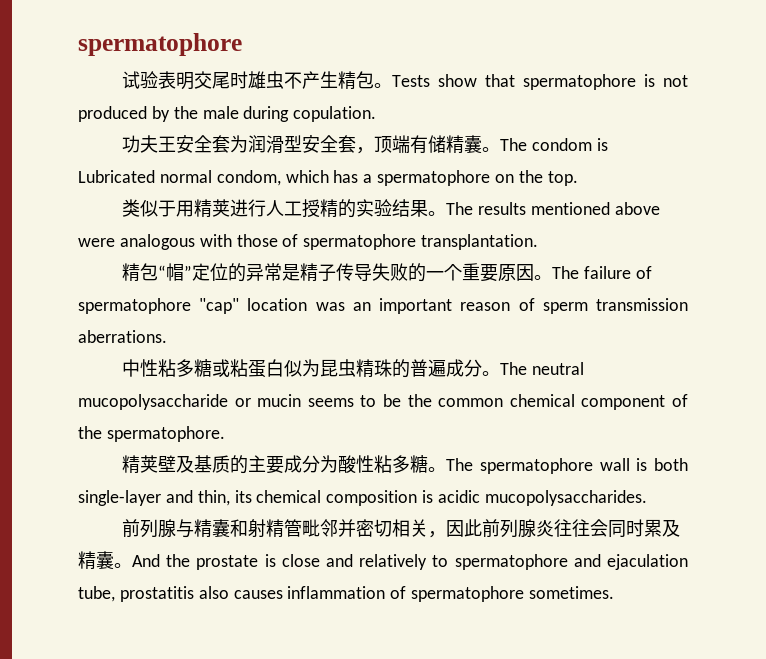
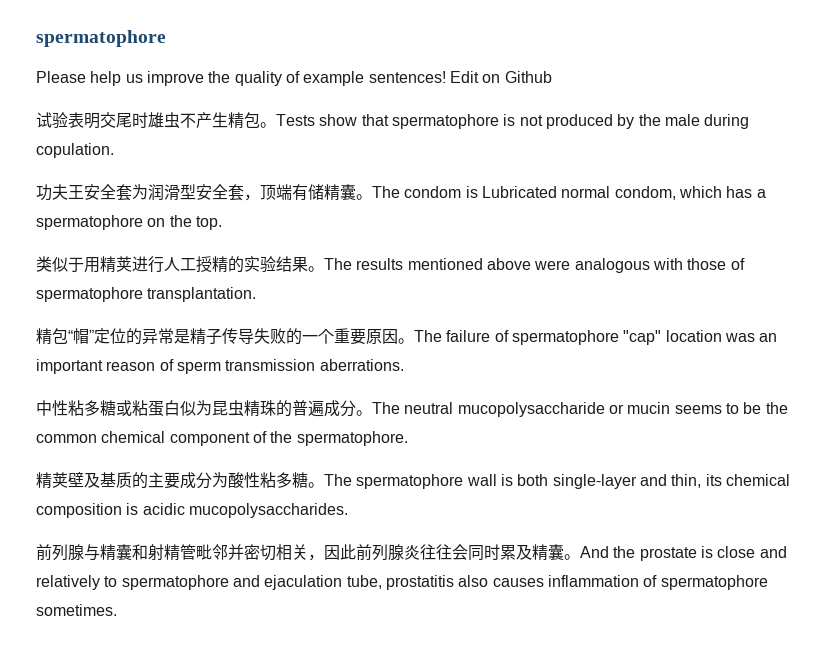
[78,33,242,56] spermatophore -> [36,30,166,47] [36,71,552,86] spermatophore // Please help us improve the quality of example sentences! Edit on Github

